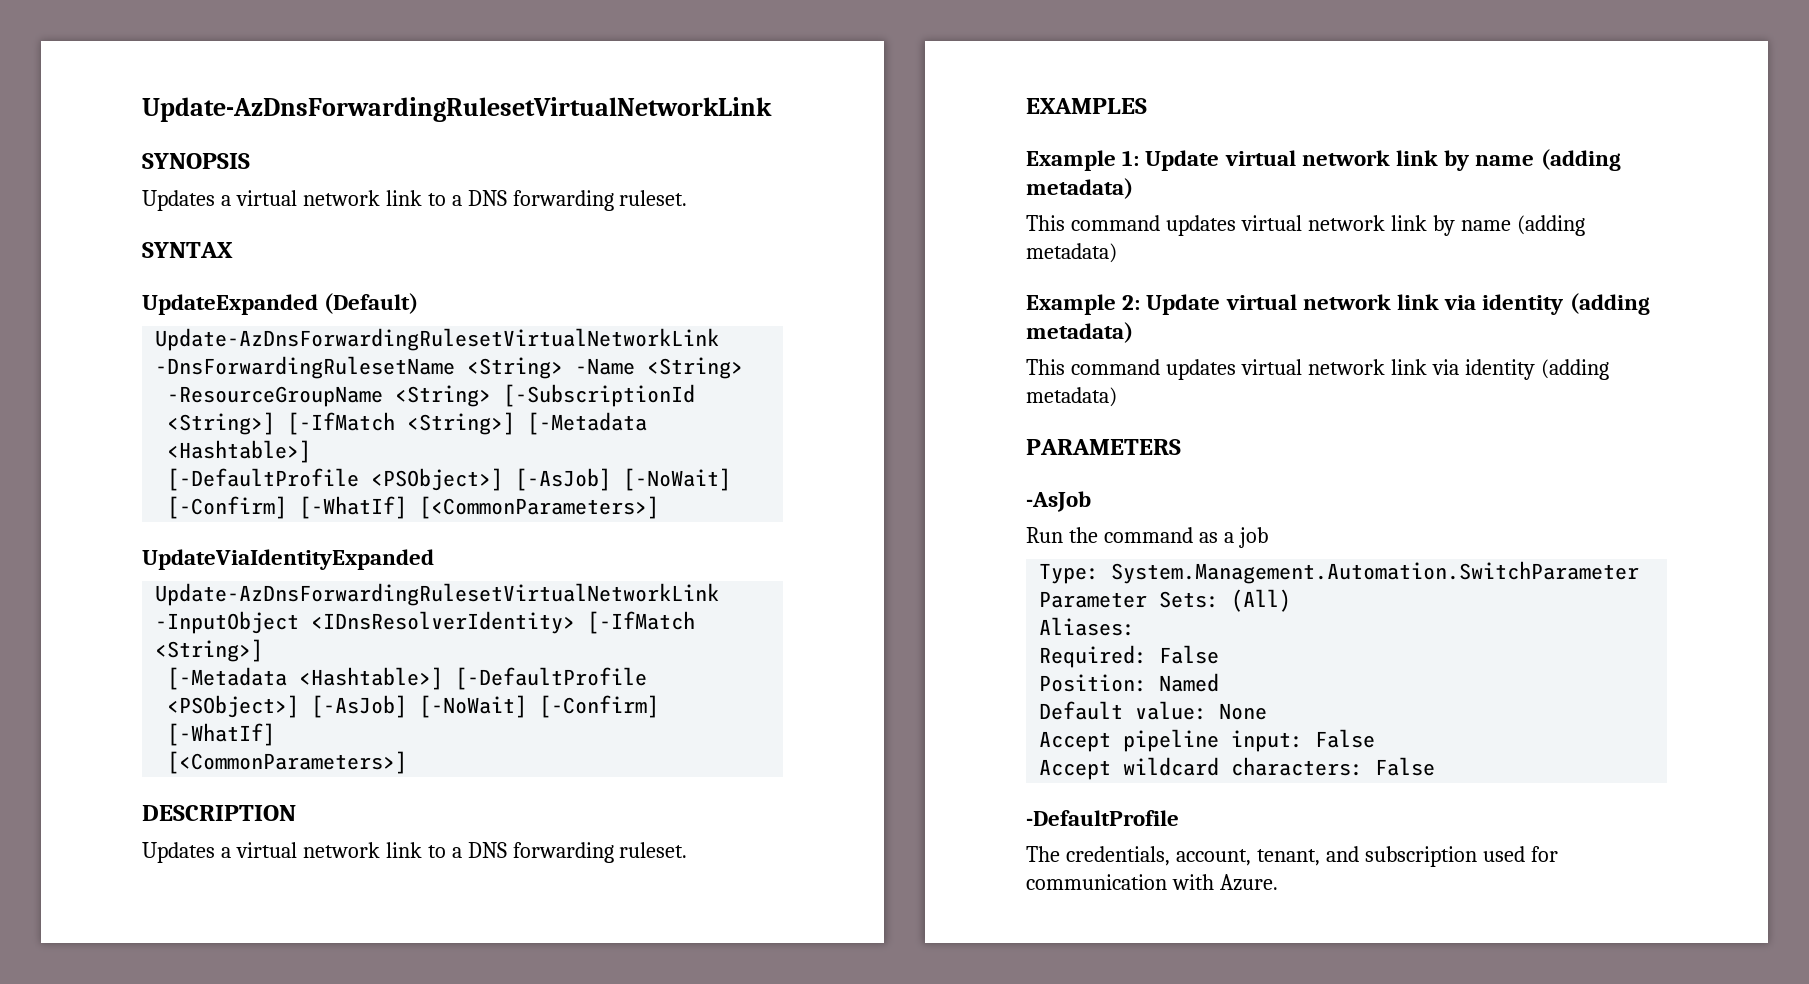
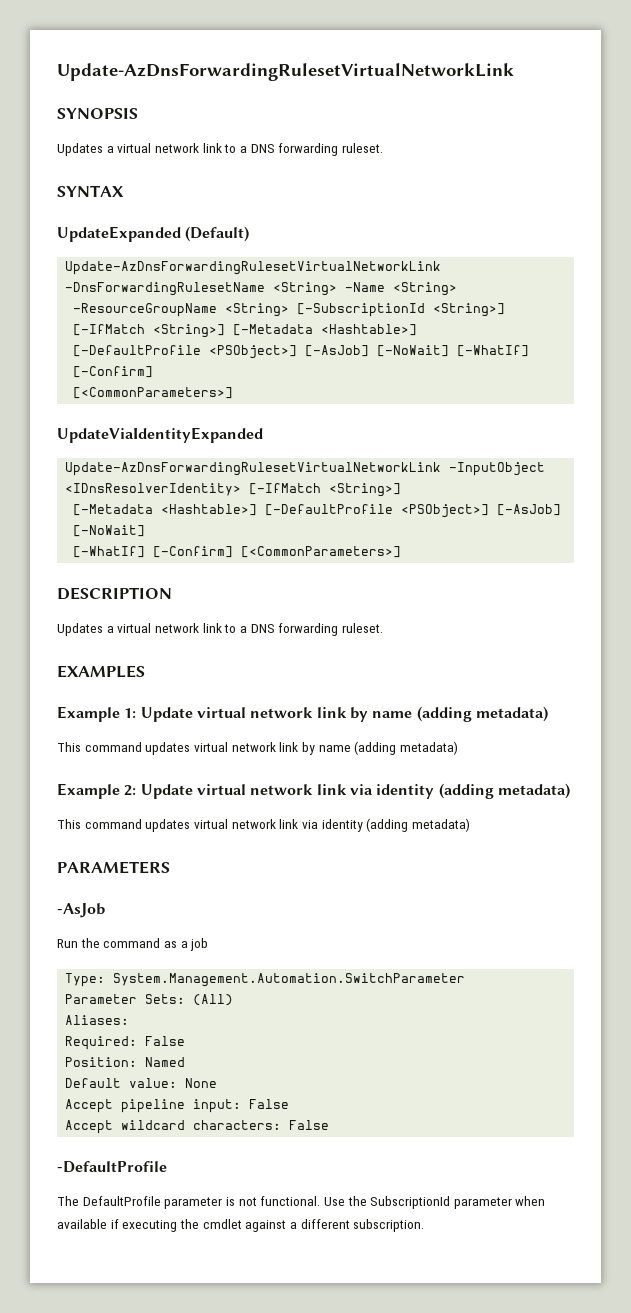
[167,496,408,519] [-Confirm] [-WhatIf] -> [457,345,530,357] [73,366,154,378] [-WhatIf] [-Confirm] //
[539,695,660,718] [167,723,276,746] [-Confirm] [-WhatIf] // -> [73,546,234,558] // [-WhatIf] [-Confirm]
[1065,846,1558,867] [1026,874,1278,891] credentials, account, tenant, and subscription used for communication with Azure. -> [82,1196,546,1209] [57,1219,425,1232] DefaultProfile parameter is not functional. Use the SubscriptionId parameter when available if executing the cmdlet against a different subscription.

